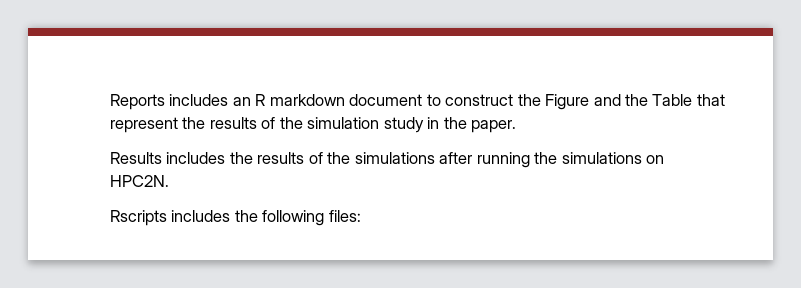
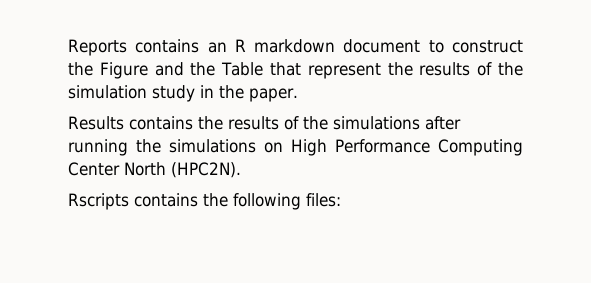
[169,94,229,106] includes -> [135,39,200,53] contains
[166,152,226,164] includes -> [129,116,193,130] contains
[110,175,169,187] HPC2N. -> [291,139,523,156] [68,162,241,178] High Performance Computing Center North (HPC2N).
[171,210,231,222] includes -> [134,193,198,207] contains

